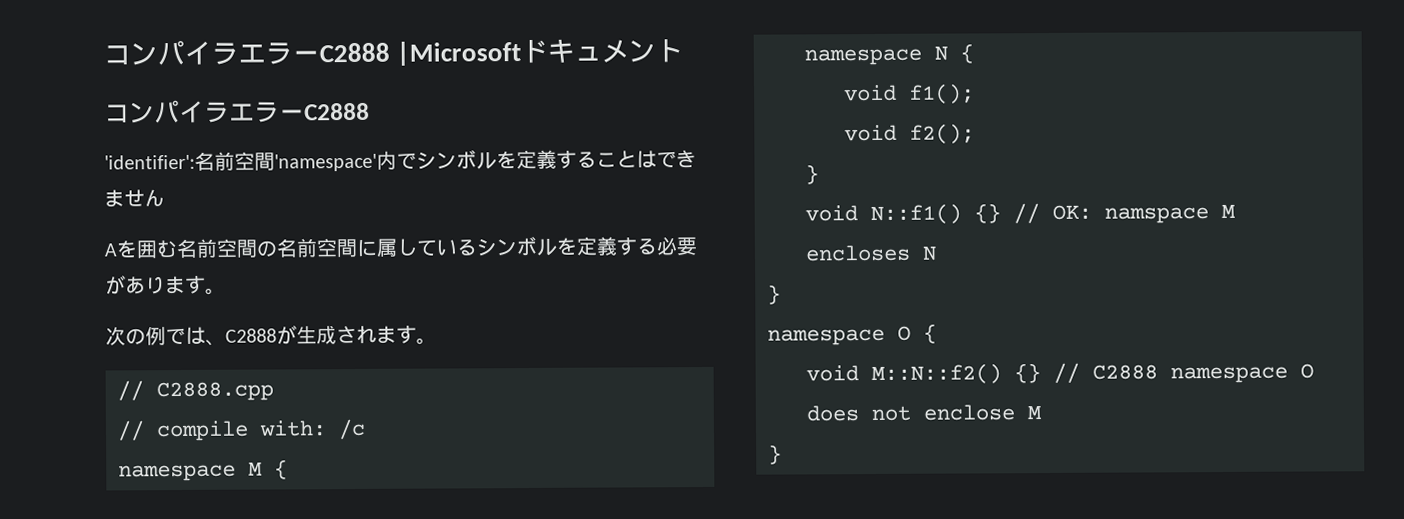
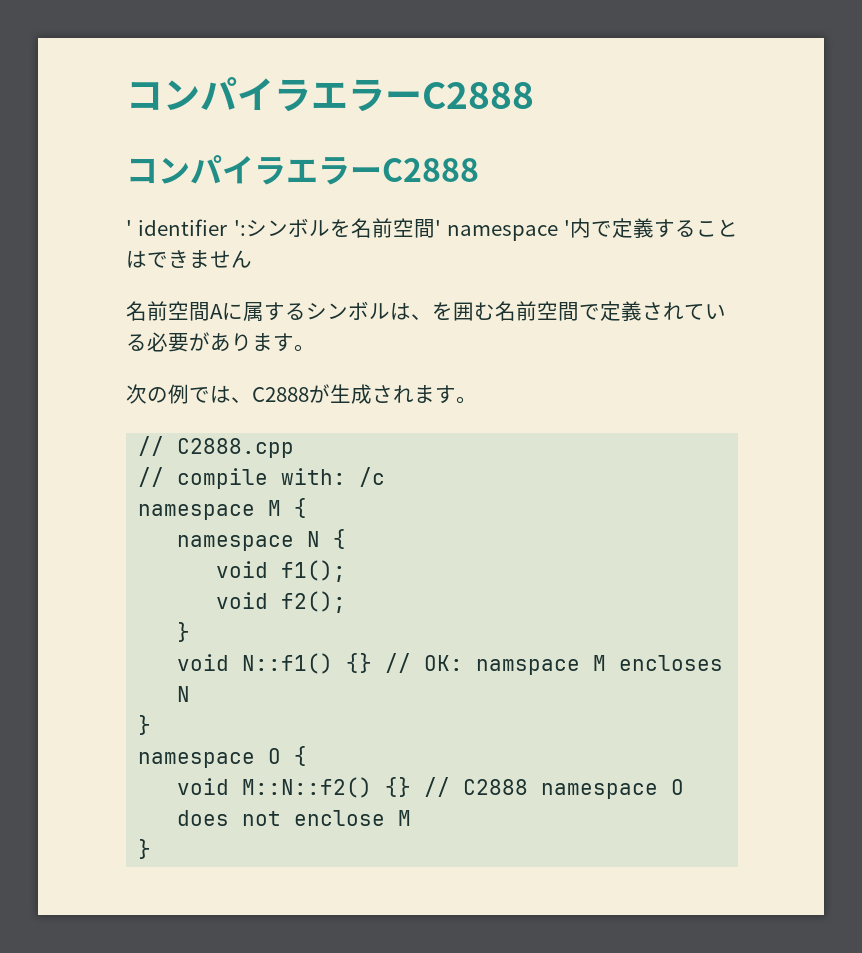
[103,38,684,66] [104,100,370,124] [104,149,517,172] コンパイラエラーC2888 |Microsoftドキュメント // コンパイラエラーC2888 // 'identifier':名前空間'namespace'内でシンボルを -> [126,77,534,112] [126,155,479,185] [126,218,612,241] コンパイラエラーC2888 // コンパイラエラーC2888 // ' identifier ':シンボルを名前空間' namespace '内で
[104,235,637,259] Aを囲む名前空間の名前空間に属しているシンボルを定義す -> [126,301,726,322] 名前空間Aに属するシンボルは、を囲む名前空間で定義されてい

